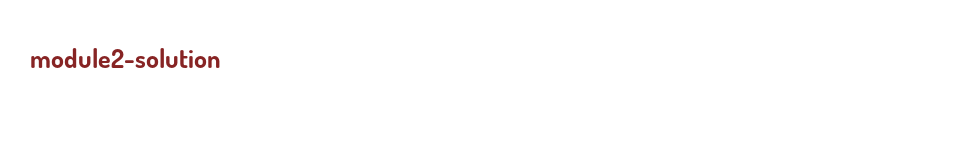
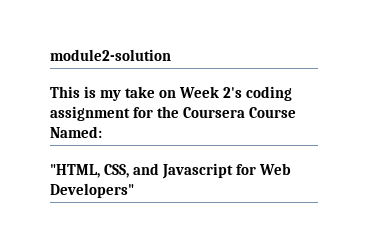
(221, 58) none -> [50,86,293,101] [50,106,297,121] [50,126,102,138] [50,163,292,179] [50,183,134,198] // This is my take on Week 2's coding assignment for the Coursera Course Named: // "HTML, CSS, and Javascript for Web Developers"

